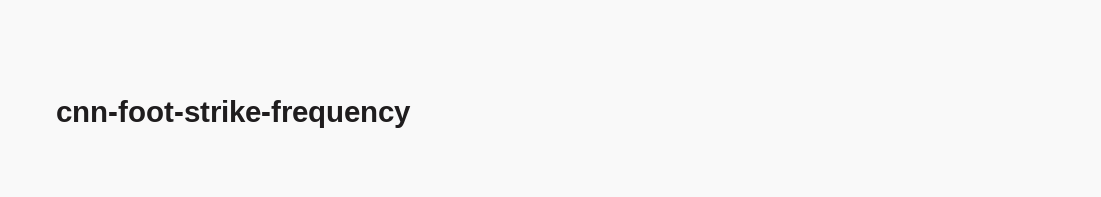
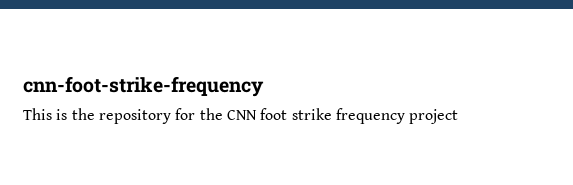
(411, 114) none -> [23,108,459,124] // This is the repository for the CNN foot strike frequency project

